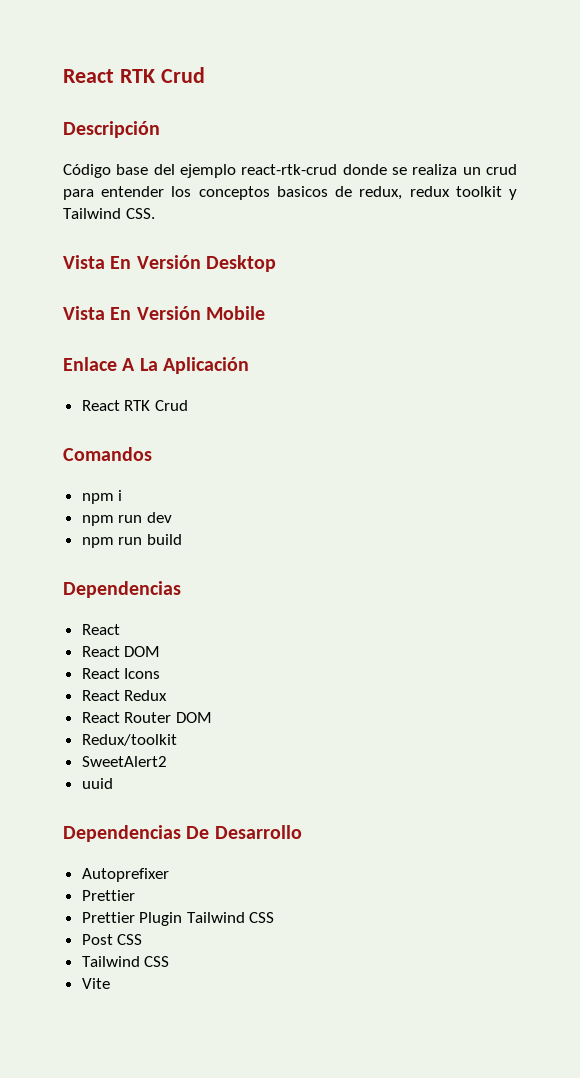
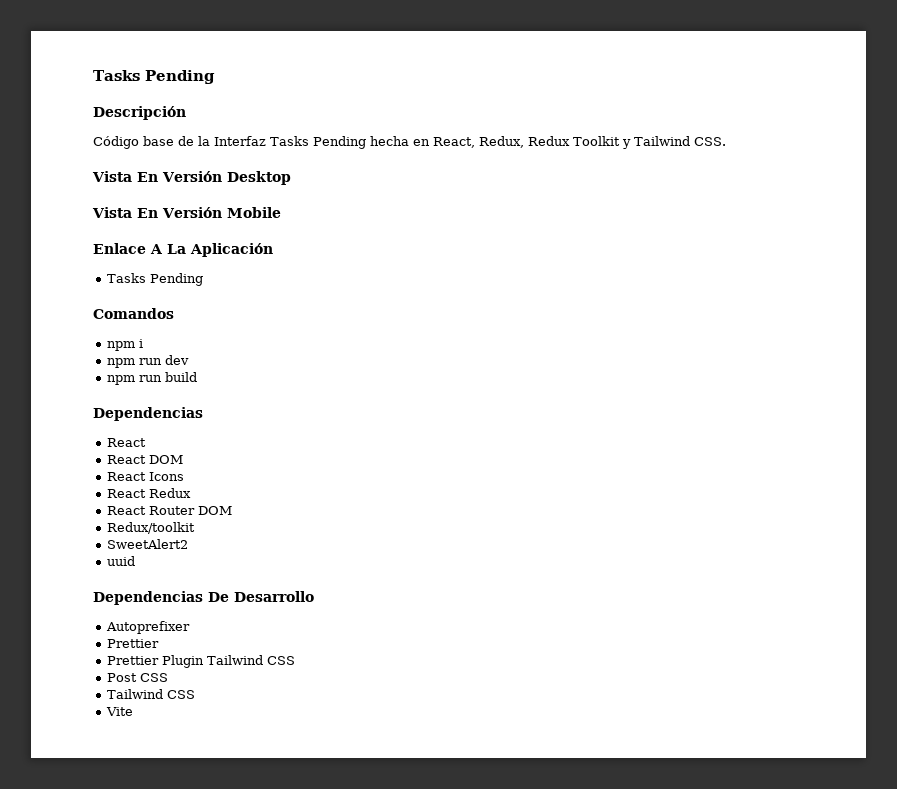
[63,67,205,83] React RTK Crud -> [93,70,215,84] Tasks Pending
[153,164,517,178] [63,186,502,200] del ejemplo react-rtk-crud donde se realiza un crud para entender los conceptos basicos de redux, redux toolkit -> [178,136,620,149] de la Interfaz Tasks Pending hecha en React, Redux, Redux Toolkit
[81,400,188,411] React RTK Crud -> [106,273,203,286] Tasks Pending

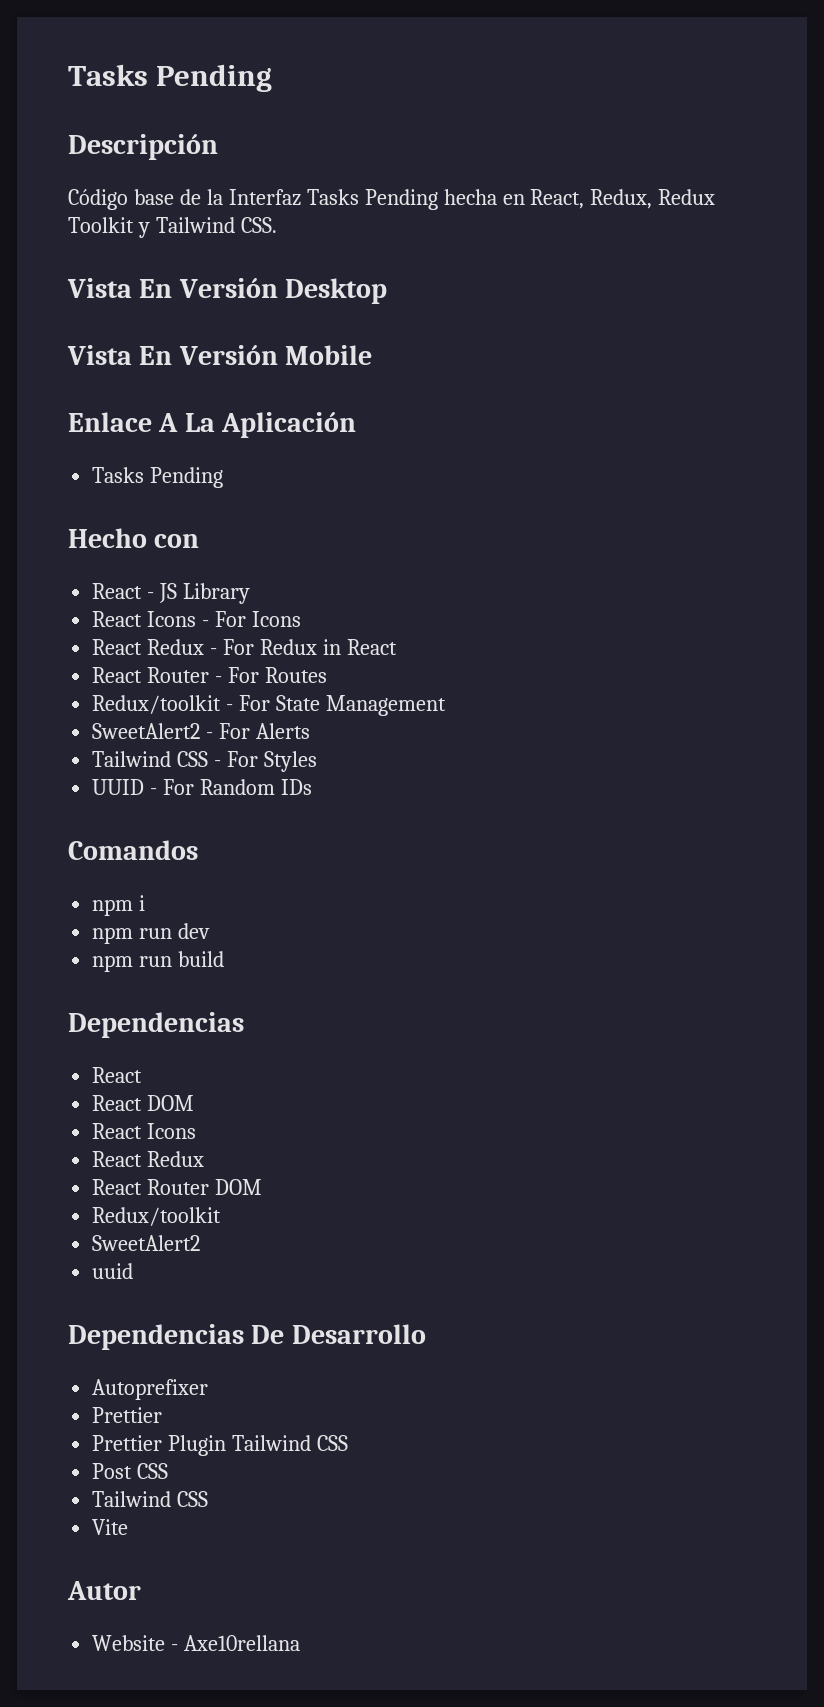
(203, 279) none -> [68,528,200,548] [92,583,251,604] [92,611,301,627] [92,639,397,655] [92,667,327,683] [92,695,446,716] [92,723,311,739] [92,751,317,772] [92,779,312,795] // Hecho con // React - JS Library // React Icons - For Icons // React Redux - For Redux in React // React Router - For Routes // Redux/toolkit - For State Management // SweetAlert2 - For Alerts // Tailwind CSS - For Styles // UUID - For Random IDs
(133, 711) none -> [67,1581,141,1600] [92,1635,301,1651] // Autor // Website - Axe10rellana

